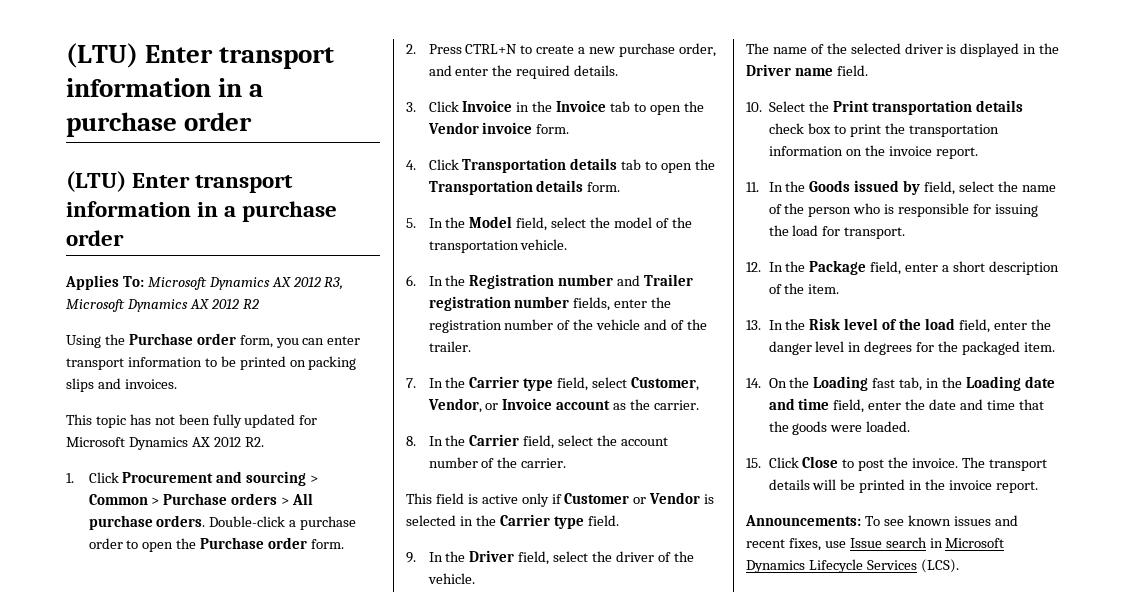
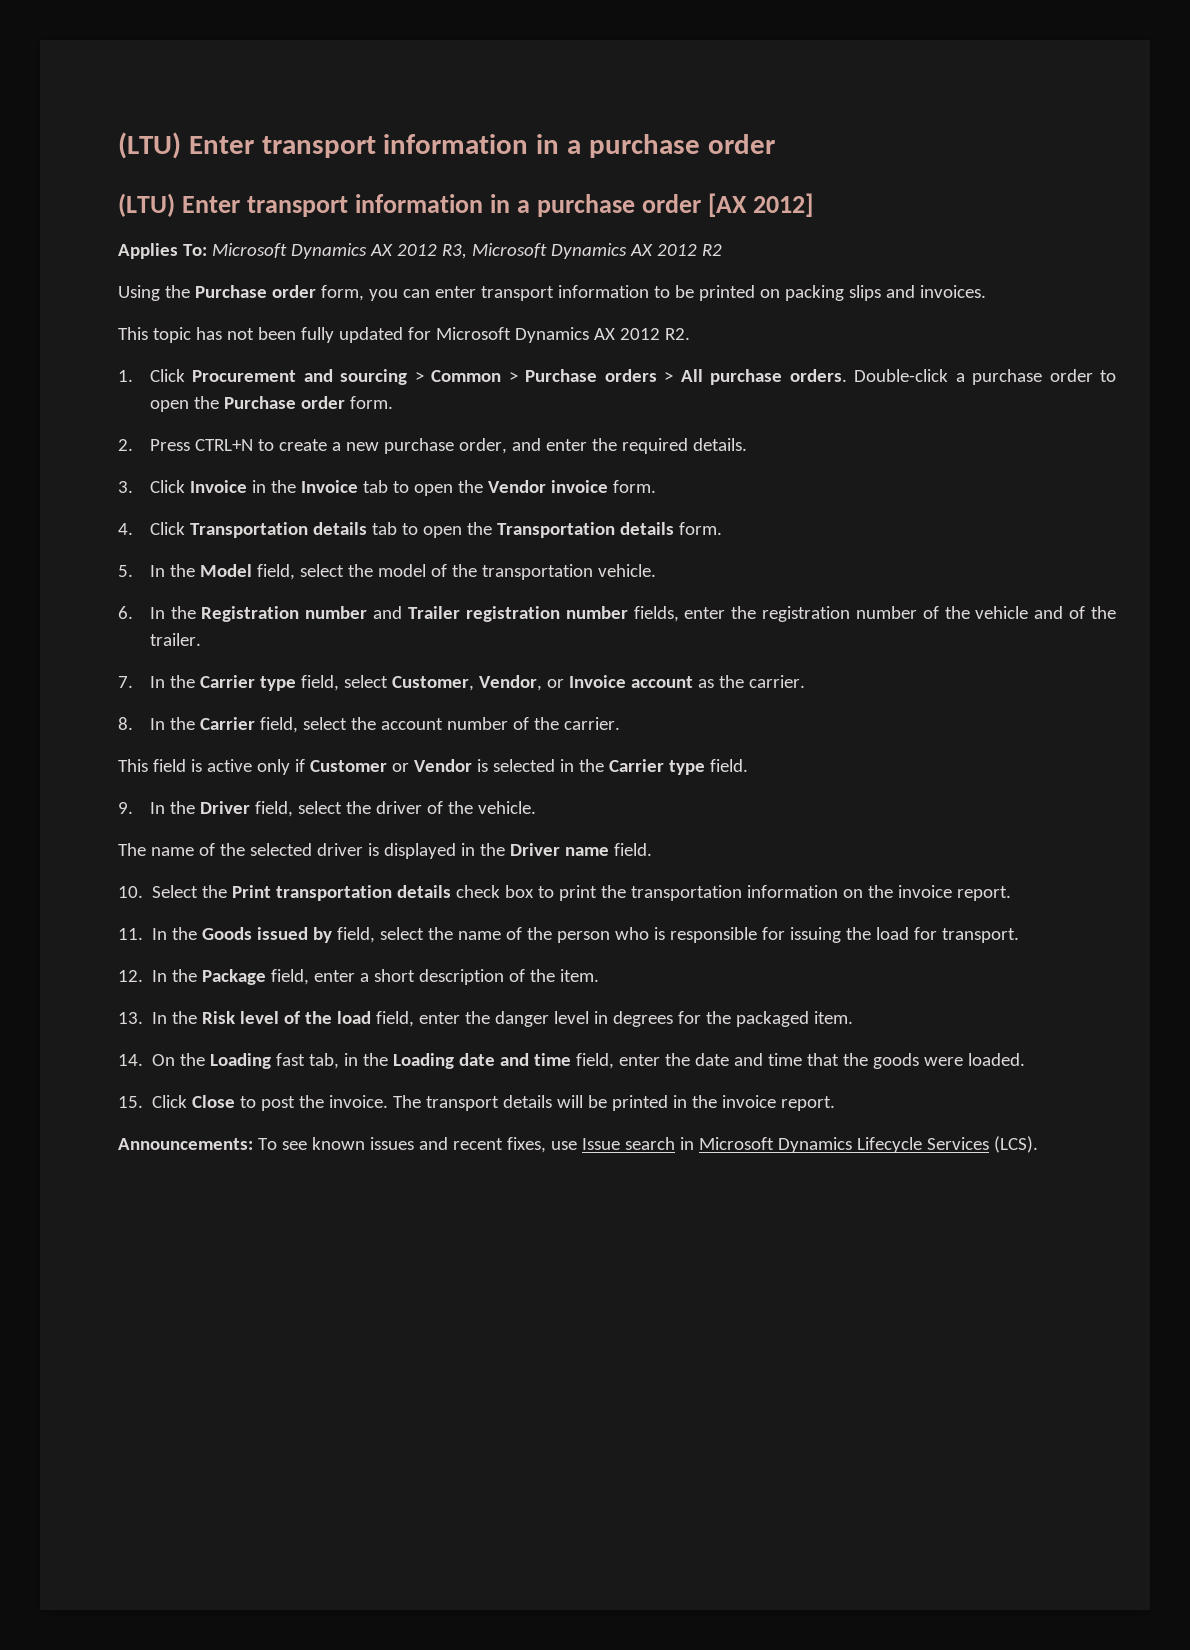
(124, 238) none -> [708,193,814,217] [AX 2012]

